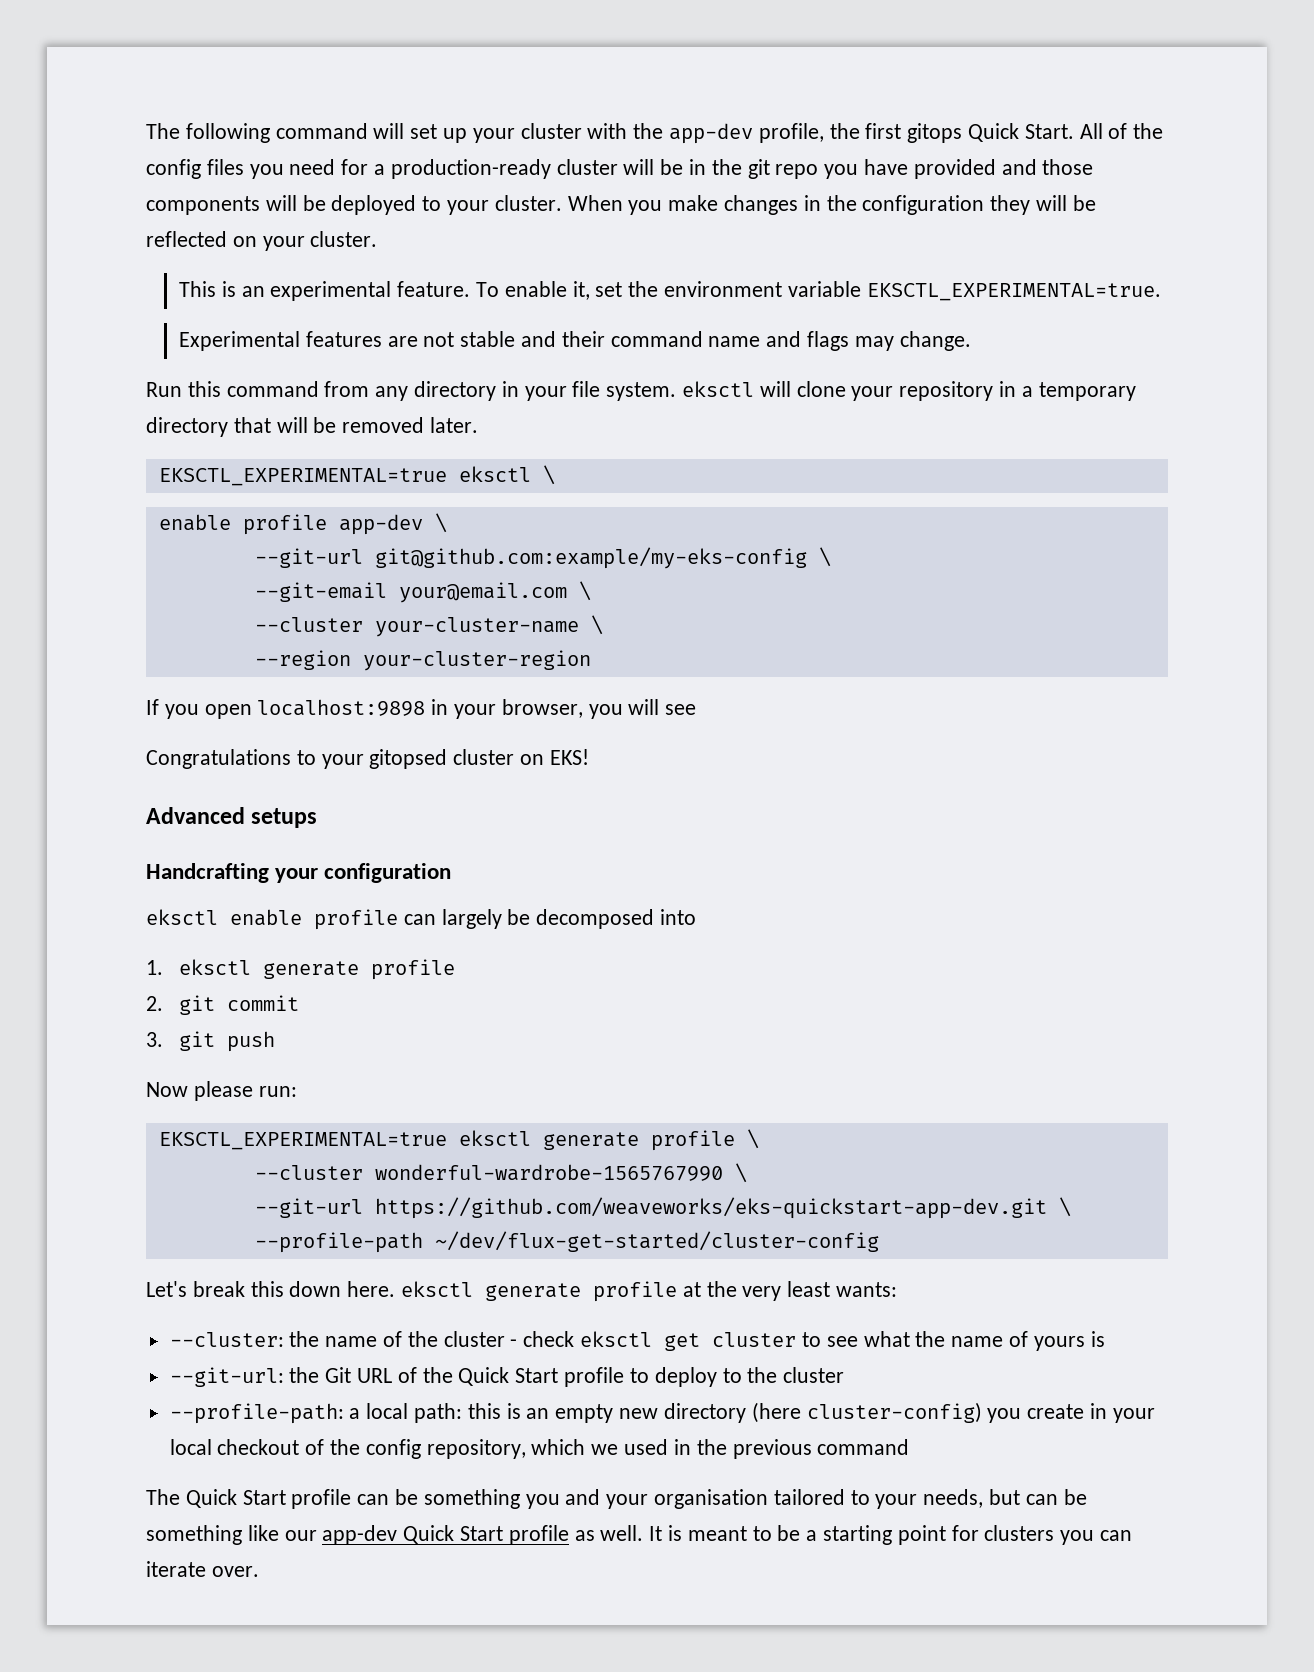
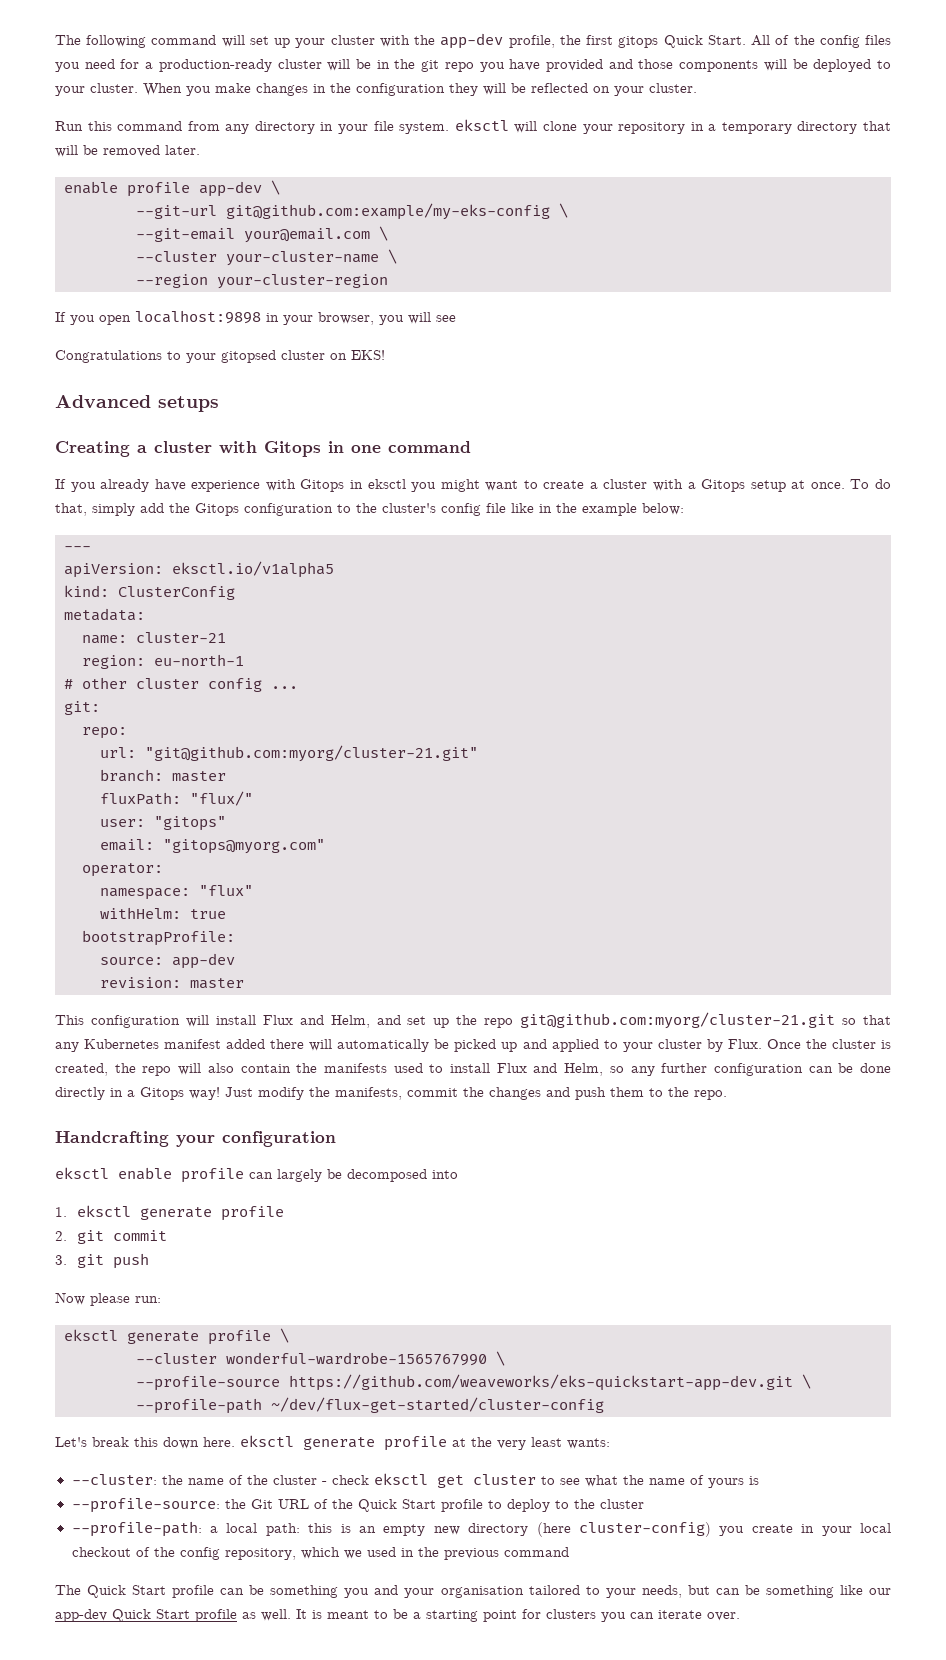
[178,281,1161,301] [178,331,971,351] // This is an experimental feature. To enable it, set the environment variable EKSCTL_EXPERIMENTAL=true. // Experimental features are not stable and their command name and flags may change. -> (697, 88) none
[158,465,555,486] // EKSCTL_EXPERIMENTAL=true eksctl \ -> (200, 150) none
(318, 818) none -> [55,441,471,457] [55,479,892,492] [55,503,684,516] [64,546,91,551] [64,561,334,578] [64,585,235,600] [64,608,145,621] [82,632,226,644] [82,654,244,669] [64,677,298,692] [64,701,100,715] [82,727,127,739] [100,745,478,762] [100,769,226,782] [100,791,253,806] [100,816,226,831] [100,839,325,854] [82,863,163,877] [100,885,253,900] [100,907,226,919] [82,930,235,946] [100,953,235,969] [100,977,244,989] [55,1012,892,1029] [55,1039,891,1052] [55,1063,892,1076] [55,1087,727,1100] // Creating a cluster with Gitops in one command // If you already have experience with Gitops in eksctl you might want to create a cluster with a Gitops setup at once. To do that, simply add the Gitops configuration to the cluster's config file like in the example below: // --- // apiVersion: eksctl.io/v1alpha5 // kind: ClusterConfig // metadata: // name: cluster-21 // region: eu-north-1 // # other cluster config ... // git: // repo: // url: "git@github.com:myorg/cluster-21.git" // branch: master // fluxPath: "flux/" // user: "gitops" // email: "gitops@myorg.com" // operator: // namespace: "flux" // withHelm: true // bootstrapProfile: // source: app-dev // revision: master // This configuration will install Flux and Helm, and set up the repo git@github.com:myorg/cluster-21.git so that any Kubernetes manifest added there will automatically be picked up and applied to your cluster by Flux. Once the cluster is created, the repo will also contain the manifests used to install Flux and Helm, so any further configuration can be done directly in a Gitops way! Just modify the manifests, commit the changes and push them to the repo.
[158,1132,447,1150] EKSCTL_EXPERIMENTAL=true -> (161, 1299) none
[254,1198,363,1218] --git-url -> [136,1376,280,1391] --profile-source
[169,1367,284,1387] --git-url: -> [71,1498,220,1513] --profile-source:

